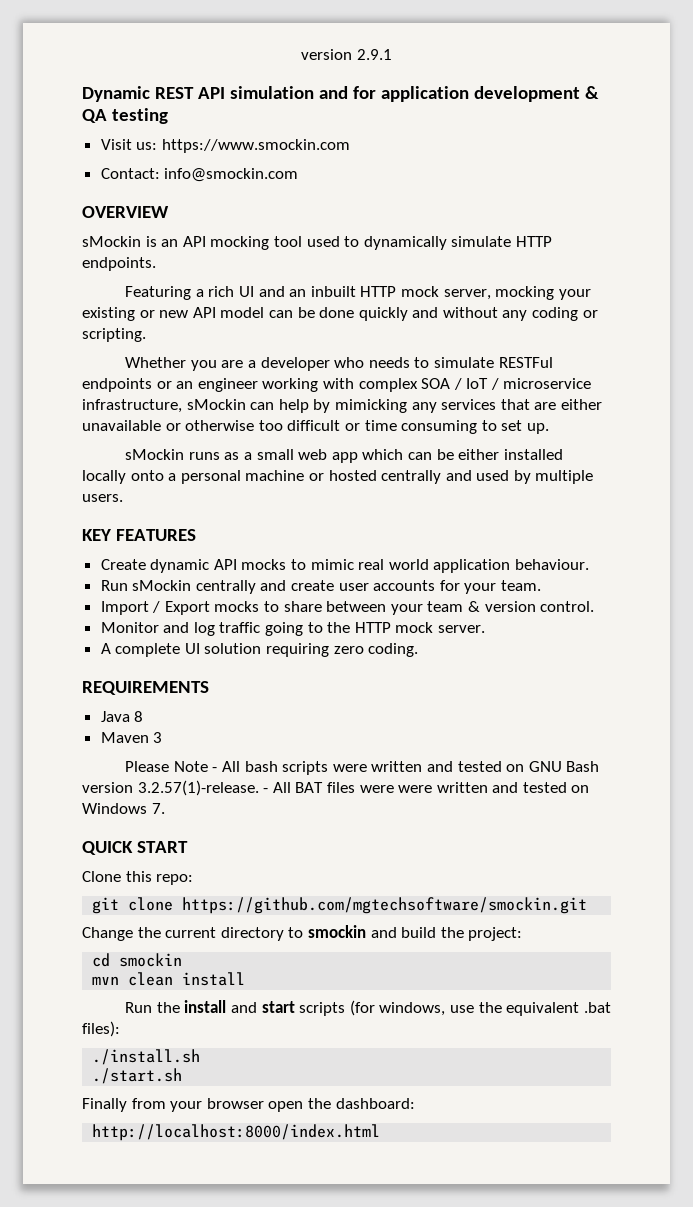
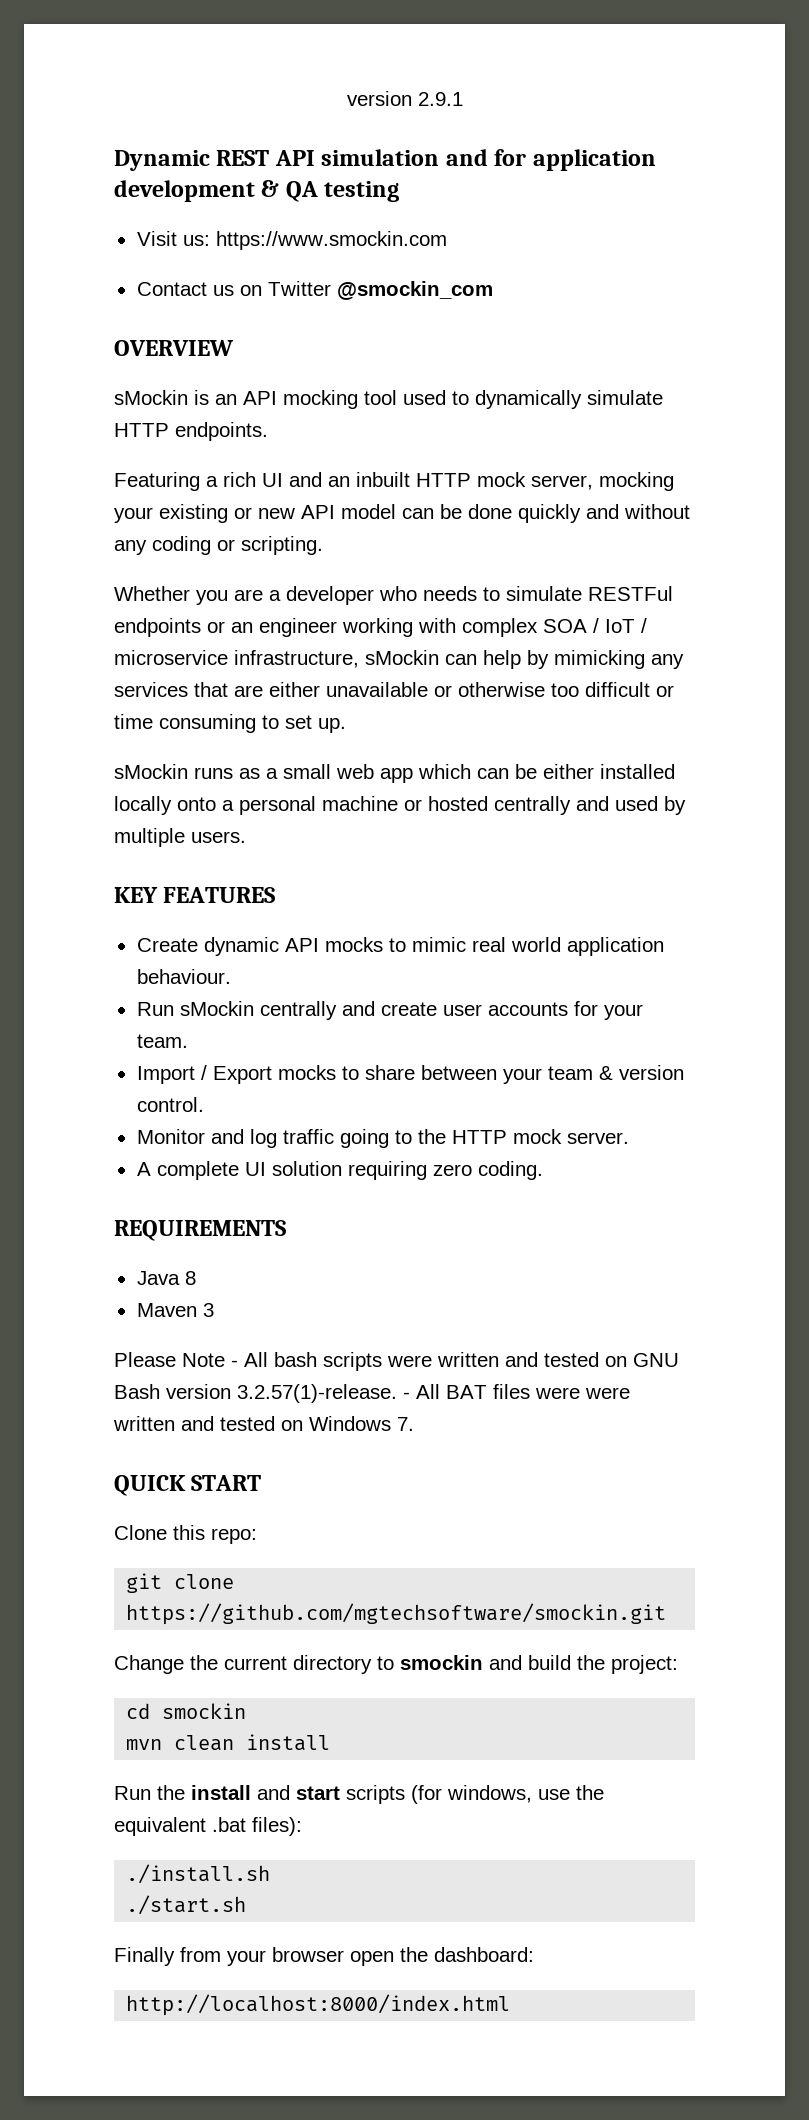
[100,168,299,182] Contact: info@smockin.com -> [136,281,493,300] Contact us on Twitter @smockin_com

